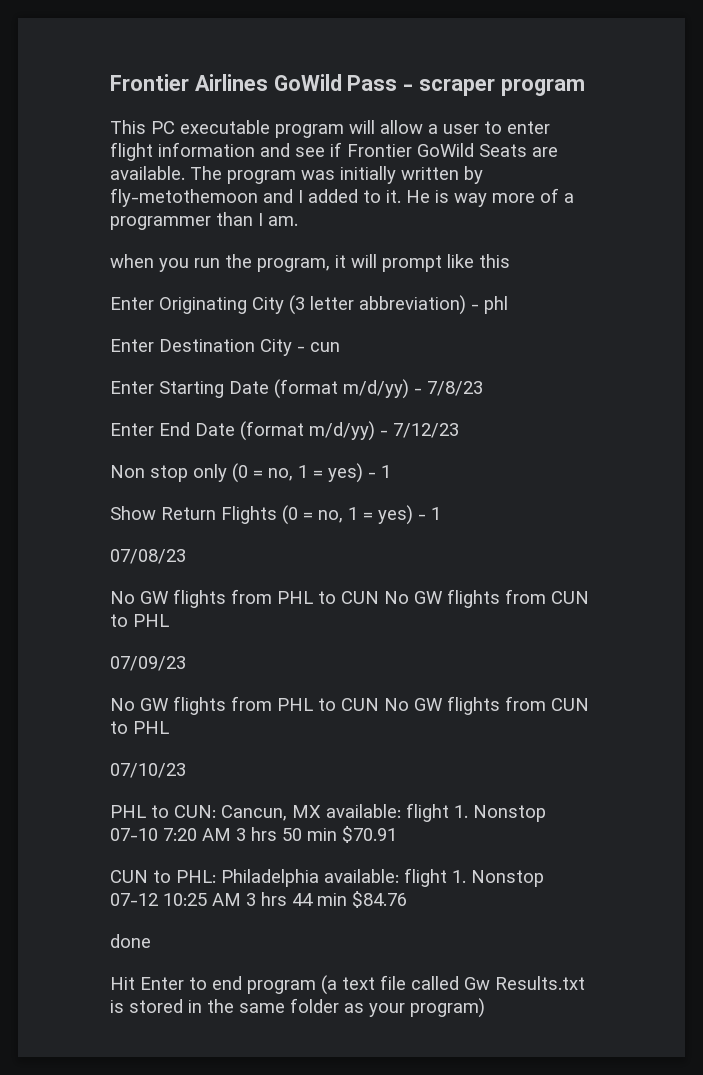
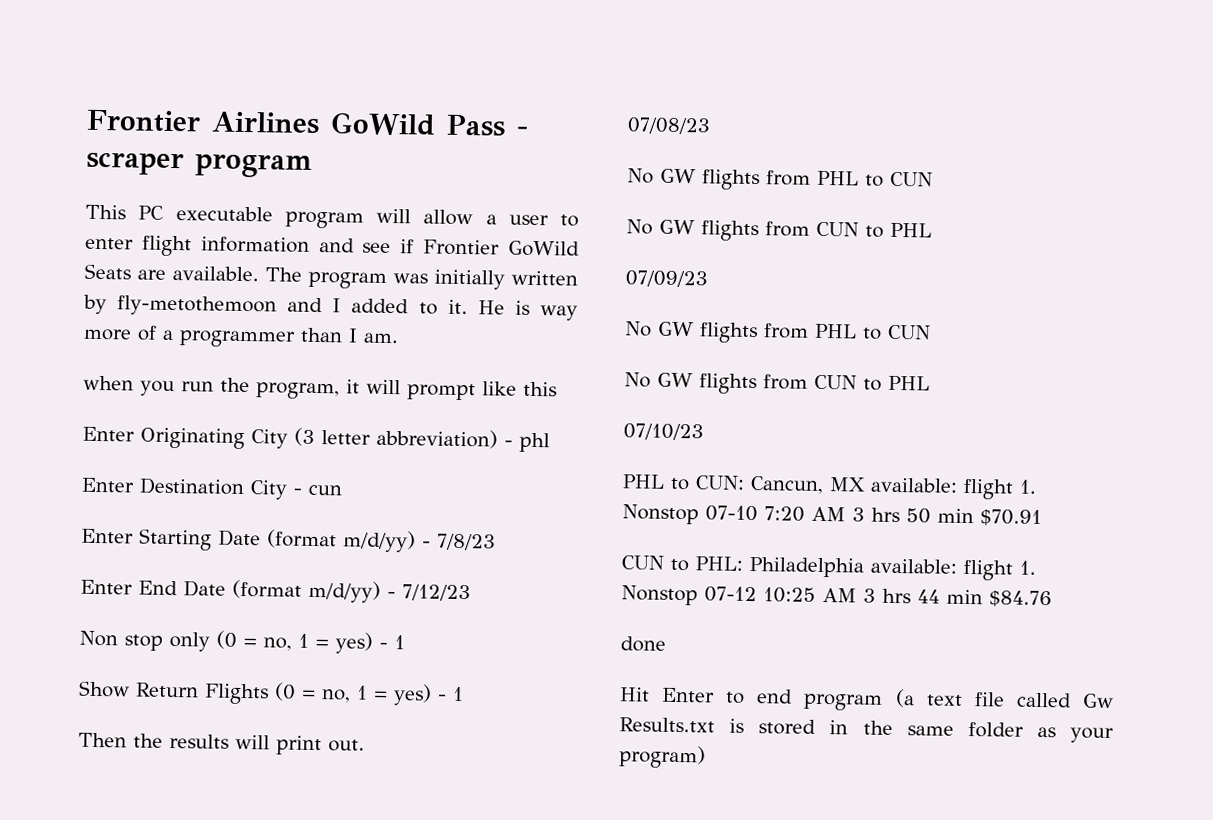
(441, 513) none -> [78,732,365,756] // Then the results will print out.
(379, 597) none -> (933, 179) //
(379, 704) none -> (931, 332) //

